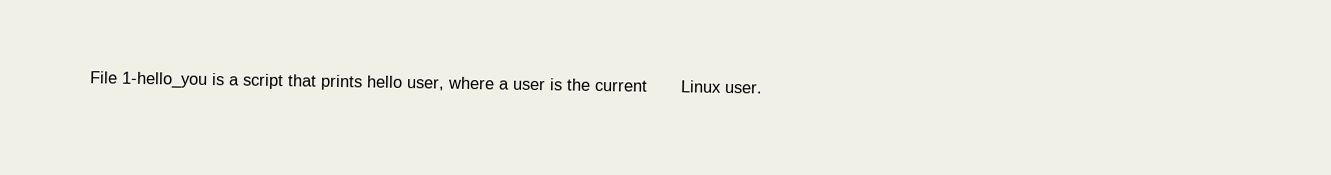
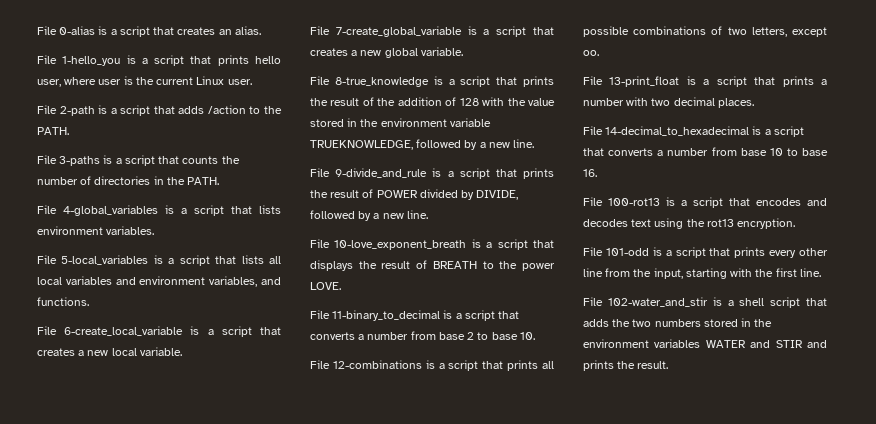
[89,71,118,84] File -> [37,26,261,37] [37,55,57,64] File 0-alias is a script that creates an alias. // File
[498,80,510,90] a -> (97, 81) none
(763, 88) none -> [37,105,282,116] [37,127,69,135] [37,155,240,166] [37,176,220,185] [37,205,281,216] [37,226,155,235] [37,255,281,266] [37,276,281,287] [37,297,89,306] [37,326,281,337] [37,347,182,356] [310,26,554,37] [310,47,463,58] [310,76,554,87] [310,97,555,106] [310,118,491,127] [310,139,535,150] [310,168,554,179] [310,189,519,200] [310,210,428,221] [310,239,554,250] [310,260,555,271] [310,282,341,290] [310,310,520,321] [310,331,535,340] [310,360,554,371] [583,26,827,37] [583,50,599,56] [583,76,827,87] [583,97,754,108] [583,126,804,137] [583,147,828,156] [583,169,597,177] [583,197,827,208] [583,218,796,229] [583,247,828,258] [583,268,821,279] [583,297,827,308] [583,318,773,327] [583,339,827,348] [583,360,669,371] // File 2-path is a script that adds /action to the PATH. // File 3-paths is a script that counts the number of directories in the PATH. // File 4-global_variables is a script that lists environment variables. // File 5-local_variables is a script that lists all local variables and environment variables, and functions. // File 6-create_local_variable is a script that creates a new local variable. // File 7-create_global_variable is a script that creates a new global variable. // File 8-true_knowledge is a script that prints the result of the addition of 128 with the value stored in the environment variable TRUEKNOWLEDGE, followed by a new line. // File 9-divide_and_rule is a script that prints the result of POWER divided by DIVIDE, followed by a new line. // File 10-love_exponent_breath is a script that displays the result of BREATH to the power LOVE. // File 11-binary_to_decimal is a script that converts a number from base 2 to base 10. // File 12-combinations is a script that prints all possible combinations of two letters, except oo. // File 13-print_float is a script that prints a number with two decimal places. // File 14-decimal_to_hexadecimal is a script that converts a number from base 10 to base 16. // File 100-rot13 is a script that encodes and decodes text using the rot13 encryption. // File 101-odd is a script that prints every other line from the input, starting with the first line. // File 102-water_and_stir is a shell script that adds the two numbers stored in the environment variables WATER and STIR and prints the result.

